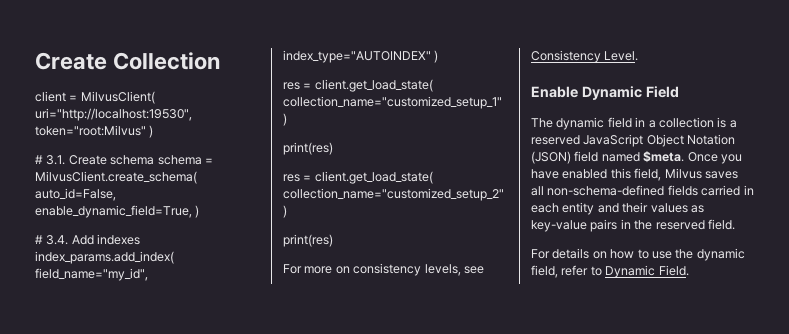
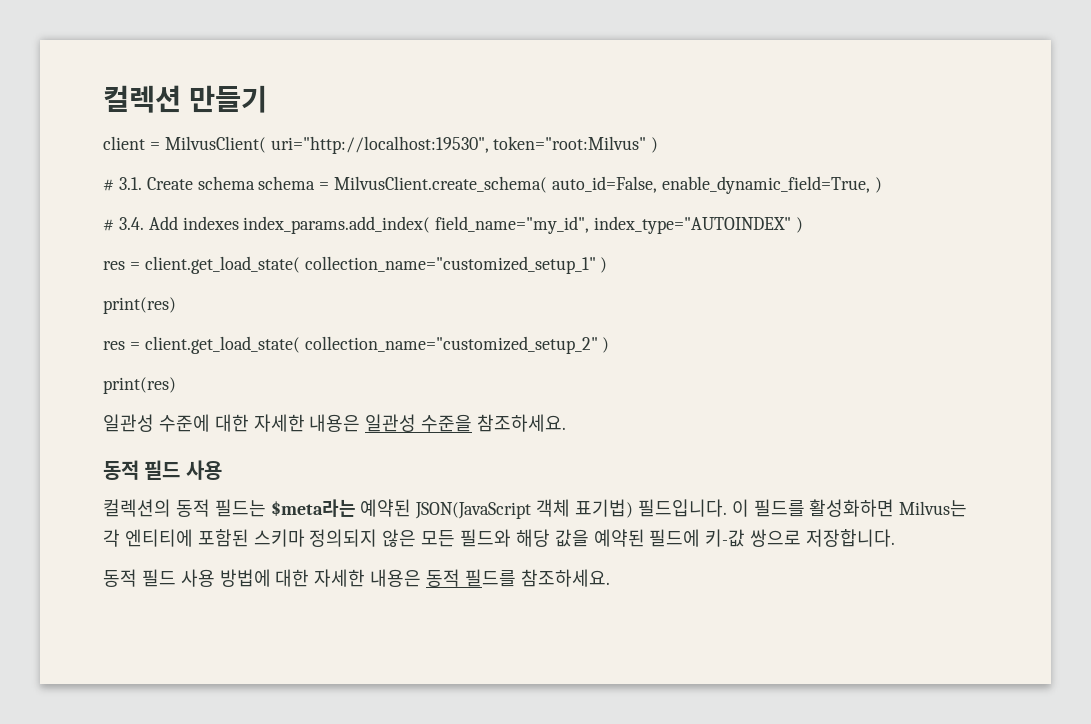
[35,52,221,70] Create Collection -> [103,85,267,113] 컬렉션 만들기
[283,263,484,276] [531,50,639,63] [531,86,679,100] [531,117,737,130] [531,134,736,147] [531,151,742,164] [531,168,738,181] [531,185,754,196] [531,202,704,215] [531,219,735,232] [531,248,745,261] [531,265,689,278] For more on consistency levels, see Consistency Level. // Enable Dynamic Field // The dynamic field in a collection is a reserved JavaScript Object Notation (JSON) field named $meta. Once you have enabled this field, Milvus saves all non-schema-defined fields carried in each entity and their values as key-value pairs in the reserved field. // For details on how to use the dynamic field, refer to Dynamic Field. -> [103,414,567,432] [103,460,222,480] [103,499,968,519] [103,529,896,547] [103,569,610,587] 일관성 수준에 대한 자세한 내용은 일관성 수준을 참조하세요. // 동적 필드 사용 // 컬렉션의 동적 필드는 $meta라는 예약된 JSON(JavaScript 객체 표기법) 필드입니다. 이 필드를 활성화하면 Milvus는 각 엔티티에 포함된 스키마 정의되지 않은 모든 필드와 해당 값을 예약된 필드에 키-값 쌍으로 저장합니다. // 동적 필드 사용 방법에 대한 자세한 내용은 동적 필드를 참조하세요.

